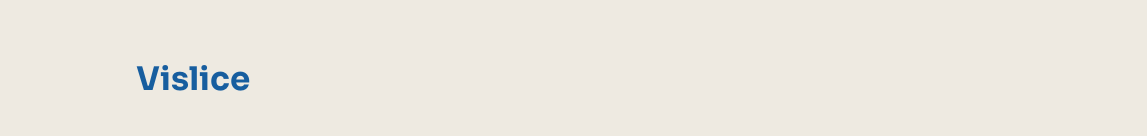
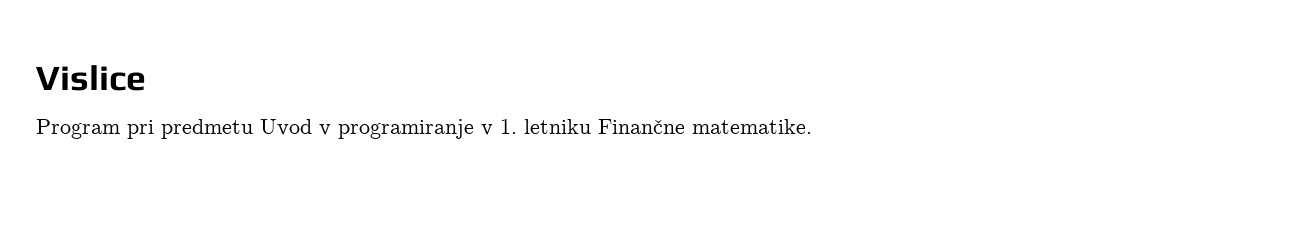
(250, 78) none -> [36,119,812,139] // Program pri predmetu Uvod v programiranje v 1. letniku Finančne matematike.

